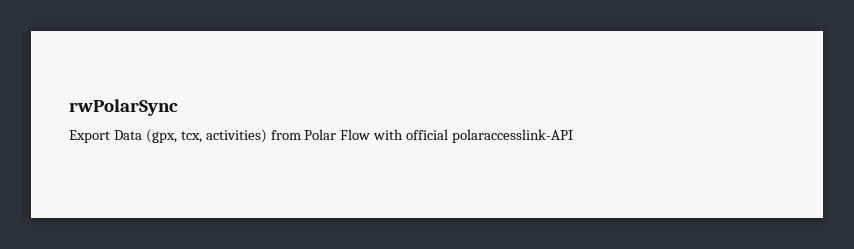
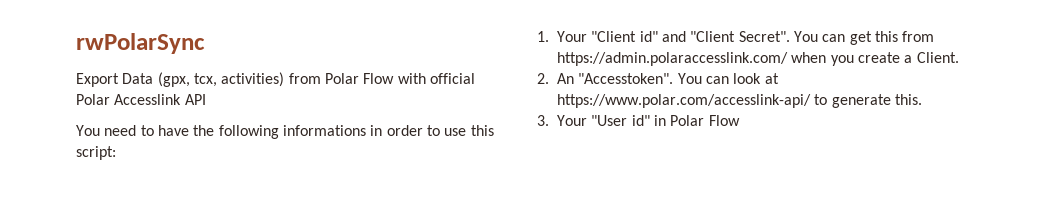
[452,129,574,143] polaraccesslink-API -> [76,94,206,105] [76,125,494,139] [76,146,116,160] [537,31,935,45] [557,52,959,66] [537,73,779,84] [557,94,923,108] [537,115,740,126] Polar Accesslink API // You need to have the following informations in order to use this script: // 1. Your "Client id" and "Client Secret". You can get this from https://admin.polaraccesslink.com/ when you create a Client. // 2. An "Accesstoken". You can look at https://www.polar.com/accesslink-api/ to generate this. // 3. Your "User id" in Polar Flow

